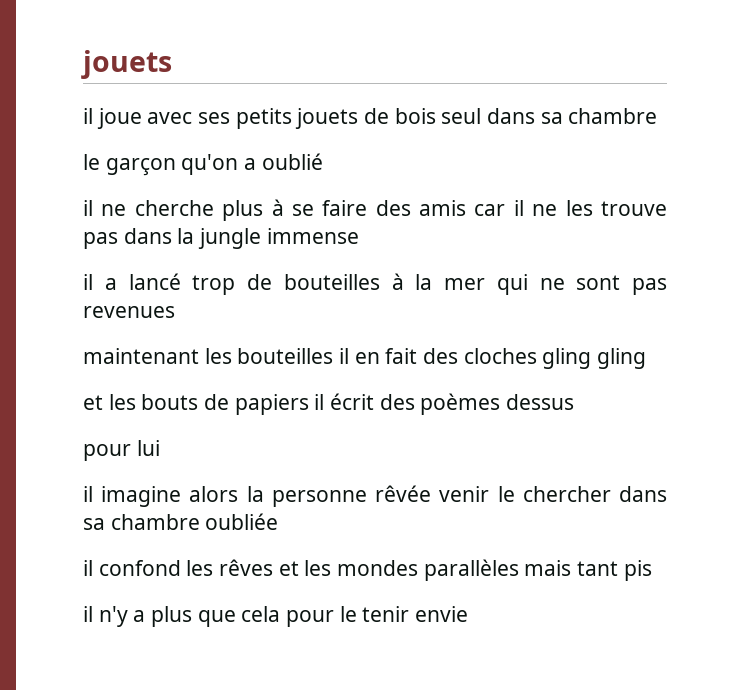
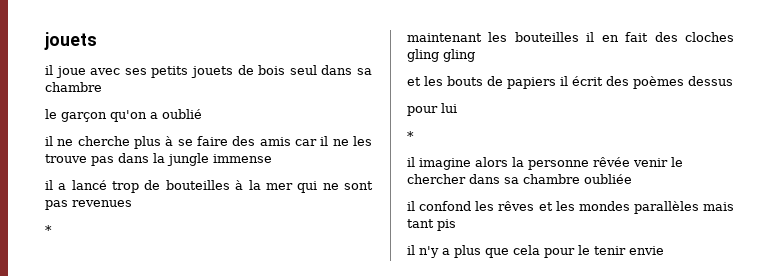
(175, 312) none -> [45,225,52,234] // *
(160, 448) none -> [407,131,414,140] // *

